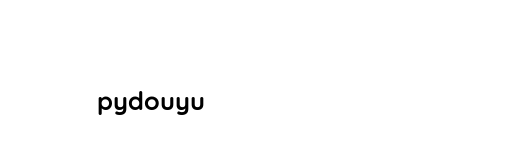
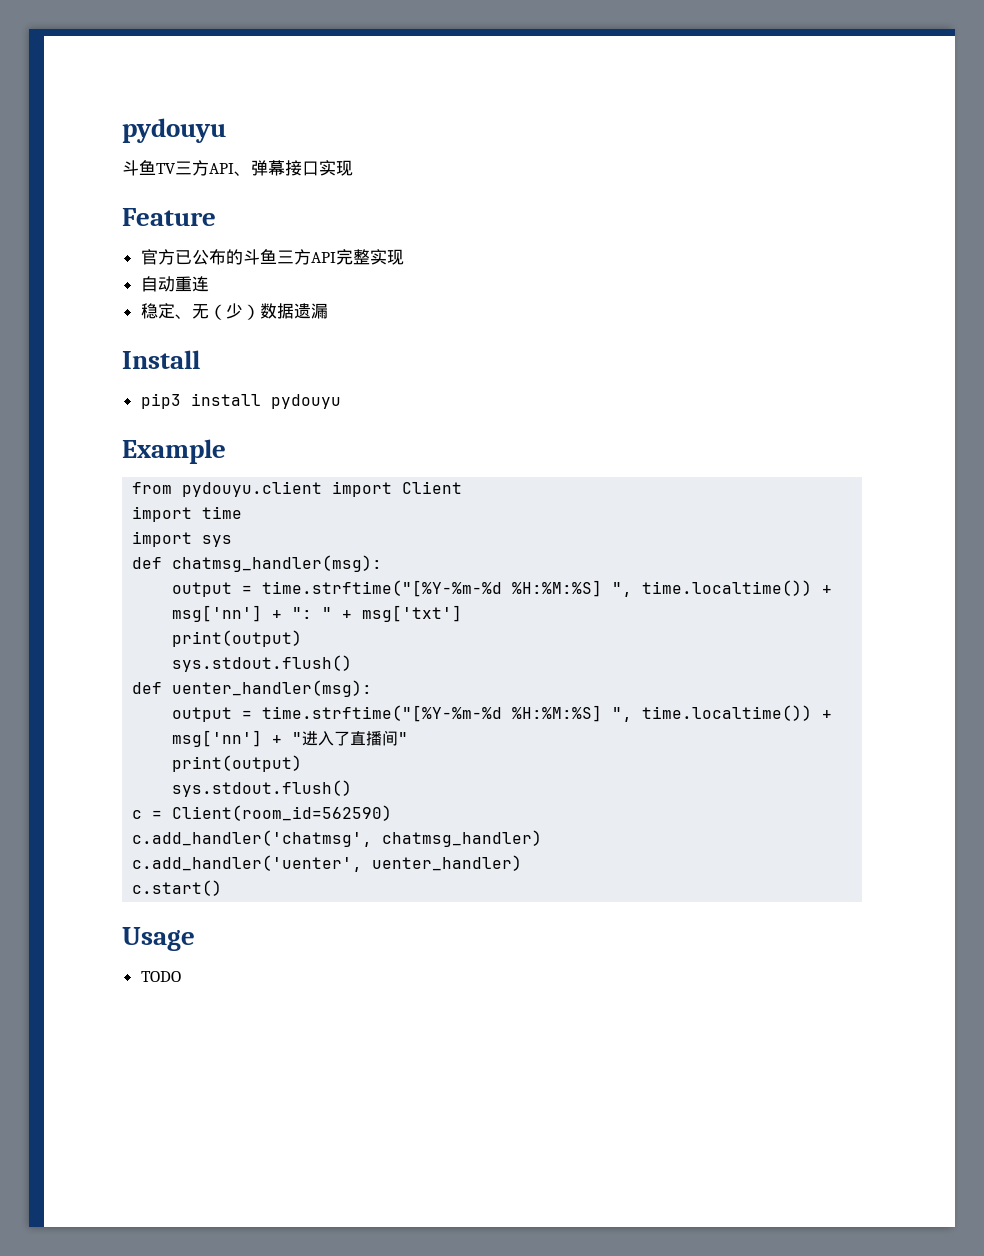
[97,91,205,115] pydouyu -> [122,118,226,143] [122,160,353,176] [122,208,216,226] [140,249,404,265] [140,276,209,292] [140,303,328,320] [122,350,200,369] [140,393,341,409] [122,439,226,464] [132,481,463,497] [132,506,243,522] [132,531,233,547] [132,555,383,572] [172,580,833,597] [172,605,463,622] [172,630,303,647] [172,655,353,672] [132,680,373,697] [172,705,833,722] [172,730,409,747] [172,755,303,772] [172,780,353,797] [132,805,393,821] [132,830,543,847] [132,855,523,872] [132,880,223,896] [122,927,195,951] [140,971,181,982] pydouyu // 斗鱼TV三方API、弹幕接口实现 // Feature // 官方已公布的斗鱼三方API完整实现 // 自动重连 // 稳定、无（少）数据遗漏 // Install // pip3 install pydouyu // Example // from pydouyu.client import Client // import time // import sys // def chatmsg_handler(msg): // output = time.strftime("[%Y-%m-%d %H:%M:%S] ", time.localtime()) + msg['nn'] + ": " + msg['txt'] // print(output) // sys.stdout.flush() // def uenter_handler(msg): // output = time.strftime("[%Y-%m-%d %H:%M:%S] ", time.localtime()) + msg['nn'] + "进入了直播间" // print(output) // sys.stdout.flush() // c = Client(room_id=562590) // c.add_handler('chatmsg', chatmsg_handler) // c.add_handler('uenter', uenter_handler) // c.start() // Usage // TODO

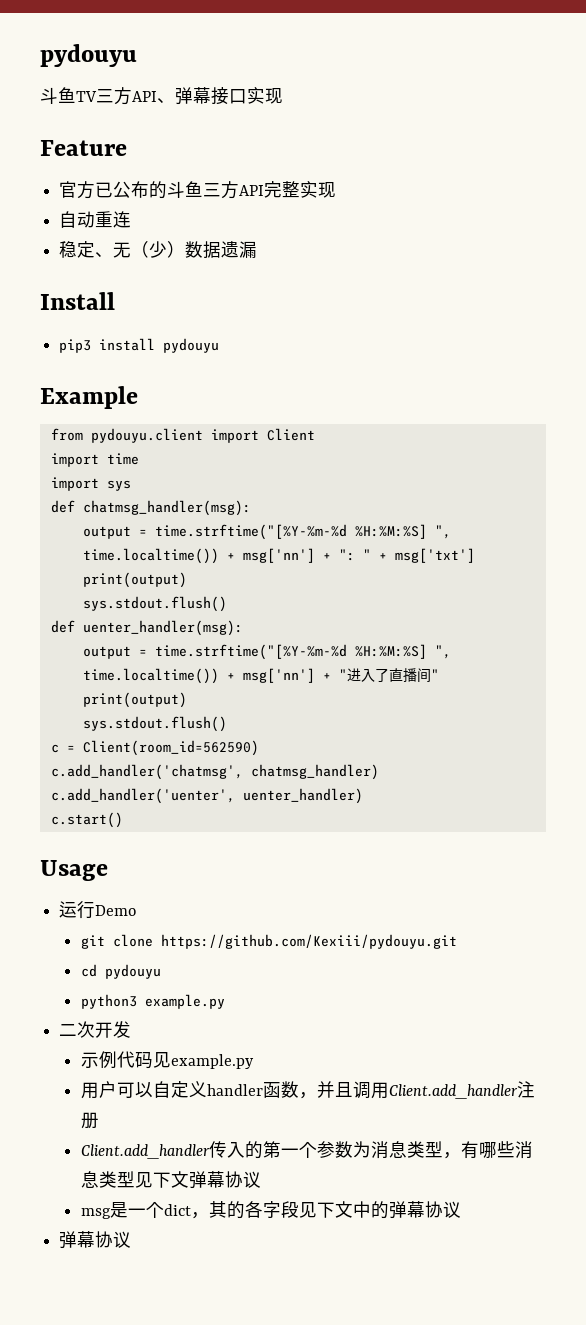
[140,971,181,982] TODO -> [59,901,137,919] [81,934,458,949] [81,964,162,979] [81,994,226,1009] [59,1021,132,1038] [81,1051,255,1069] [81,1081,536,1099] [81,1112,100,1129] [81,1141,534,1159] [81,1171,262,1189] [81,1201,462,1219] [59,1231,132,1249] 运行Demo // git clone https://github.com/Kexiii/pydouyu.git // cd pydouyu // python3 example.py // 二次开发 // 示例代码见example.py // 用户可以自定义handler函数，并且调用Client.add_handler注册 // Client.add_handler传入的第一个参数为消息类型，有哪些消息类型见下文弹幕协议 // msg是一个dict，其的各字段见下文中的弹幕协议 // 弹幕协议

